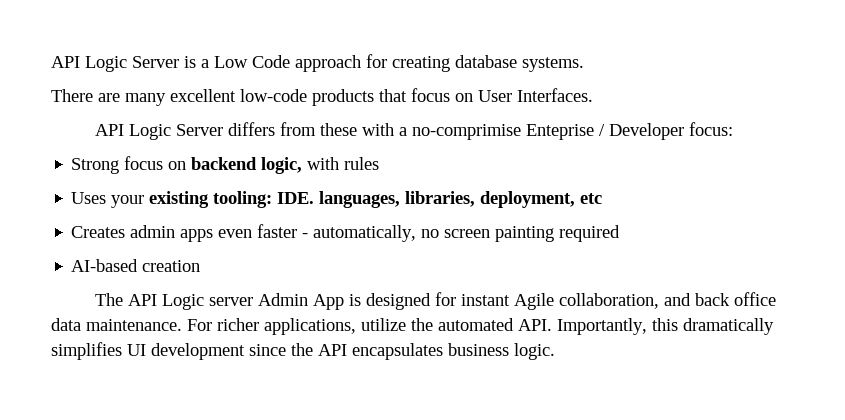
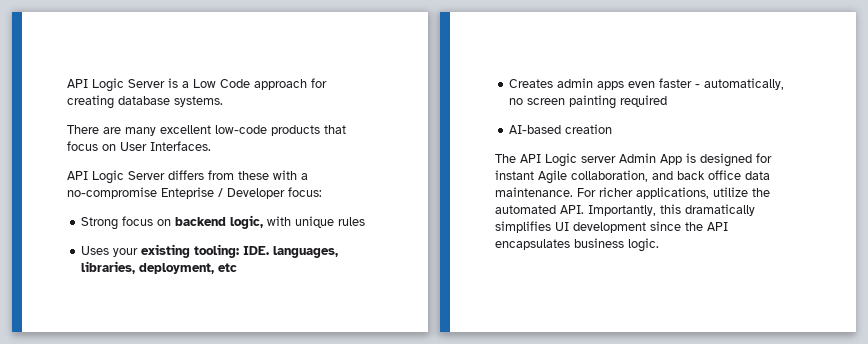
[411,124,521,140] no-comprimise -> [67,187,157,199] no-compromise
(340, 163) none -> [295,216,335,228] unique

